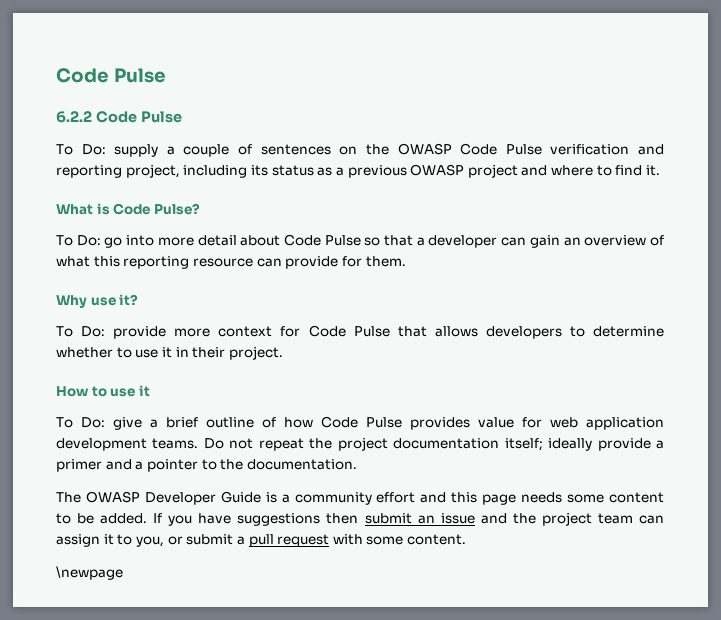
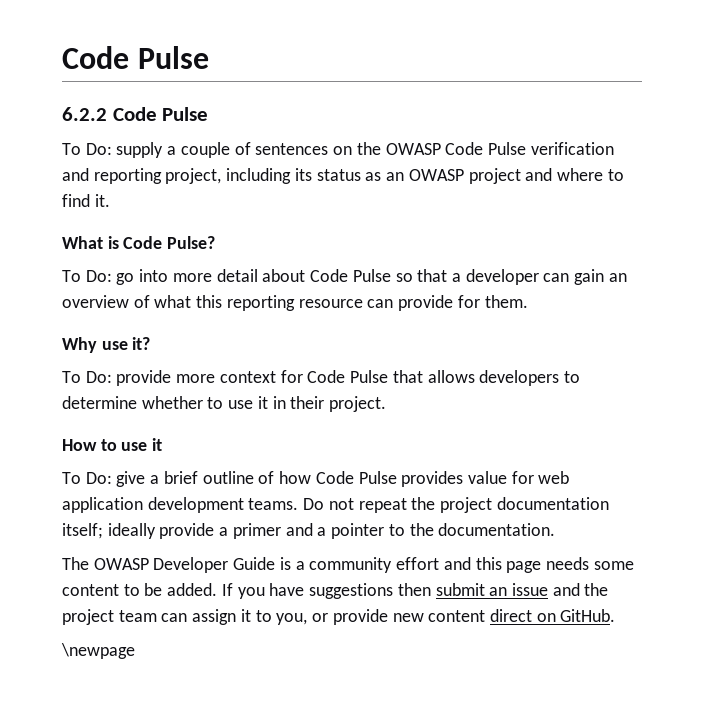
[335,165,407,178] a previous -> [386,172,405,181] an
[186,534,467,547] submit a pull request with some content. -> [332,609,616,625] provide new content direct on GitHub.

